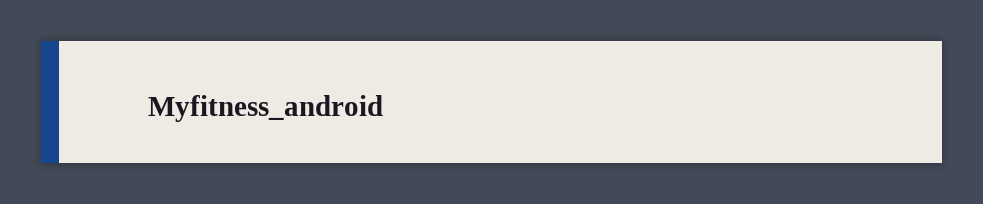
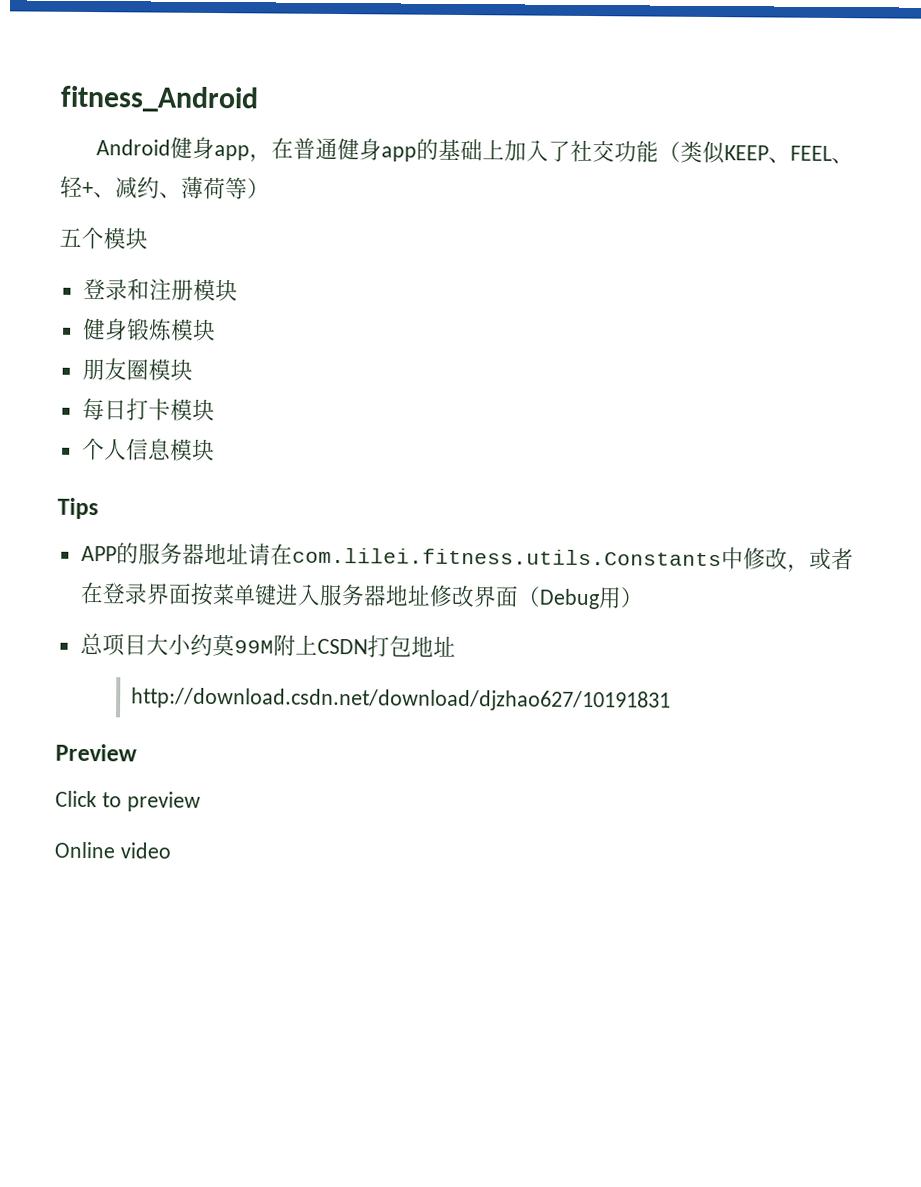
[148,95,383,122] Myfitness_android -> [60,85,259,113] [96,136,855,165] [60,175,270,200] [59,226,148,250] [82,277,238,302] [82,317,216,342] [81,358,193,381] [81,397,215,422] [81,437,215,462] [57,497,99,520] [80,542,854,573] [79,581,644,610] [79,632,456,658] [131,687,672,712] [55,743,137,762] [55,790,201,812] [54,841,171,859] fitness_Android // Android健身app，在普通健身app的基础上加入了社交功能（类似KEEP、FEEL、轻+、减约、薄荷等） // 五个模块 // 登录和注册模块 // 健身锻炼模块 // 朋友圈模块 // 每日打卡模块 // 个人信息模块 // Tips // APP的服务器地址请在com.lilei.fitness.utils.Constants中修改，或者在登录界面按菜单键进入服务器地址修改界面（Debug用） // 总项目大小约莫99M附上CSDN打包地址 // http://download.csdn.net/download/djzhao627/10191831 // Preview // Click to preview // Online video

